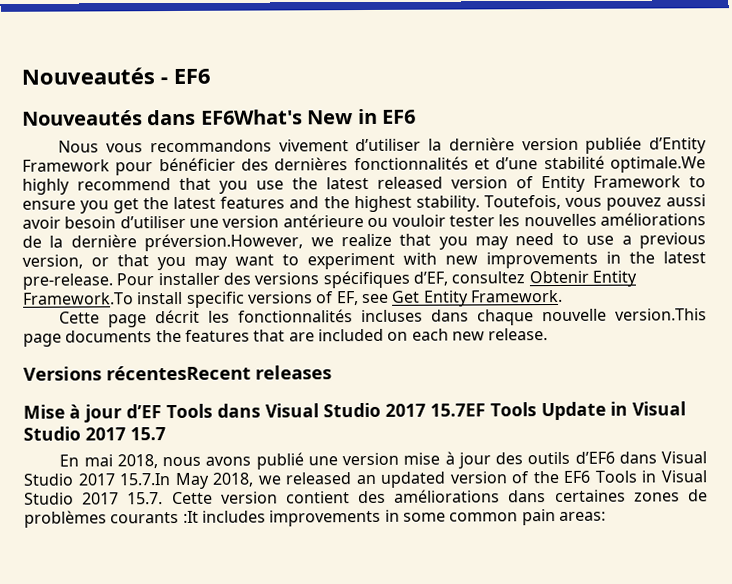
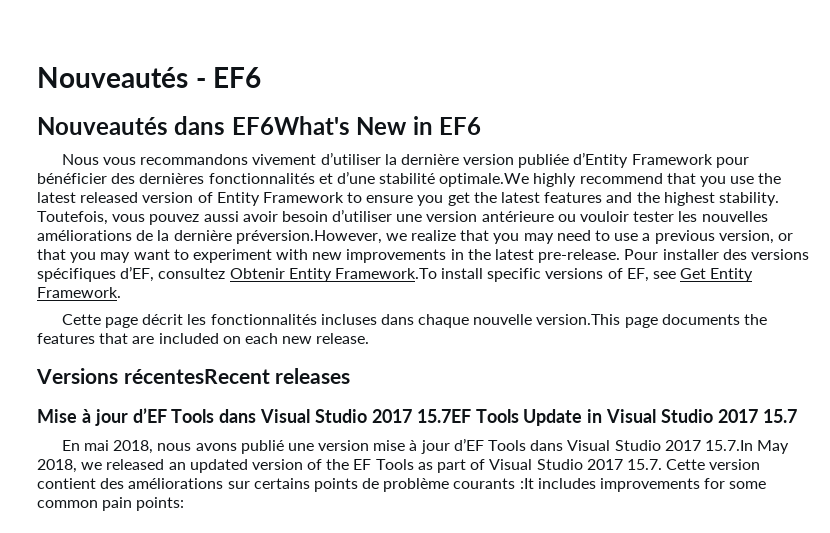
[495,451,615,465] des outils d’EF6 -> [453,438,527,451] d’EF Tools
[563,470,658,483] EF6 Tools in -> [353,459,486,473] EF Tools as part of
[508,489,708,503] [24,510,107,528] dans certaines zones de problèmes -> [227,478,450,492] sur certains points de problème
[384,509,400,522] in -> [704,478,726,489] for
[558,511,606,521] areas: -> [136,497,185,511] points:

